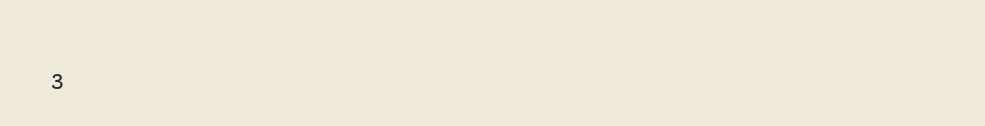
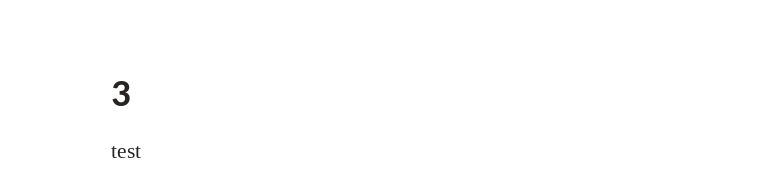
(64, 81) none -> [111,146,141,158] // test

